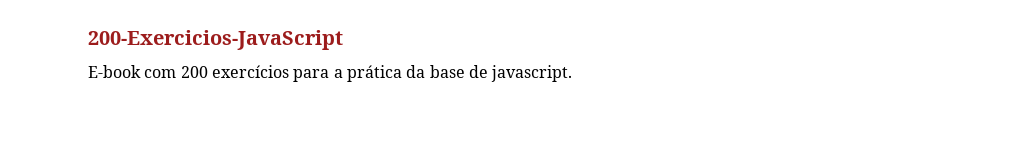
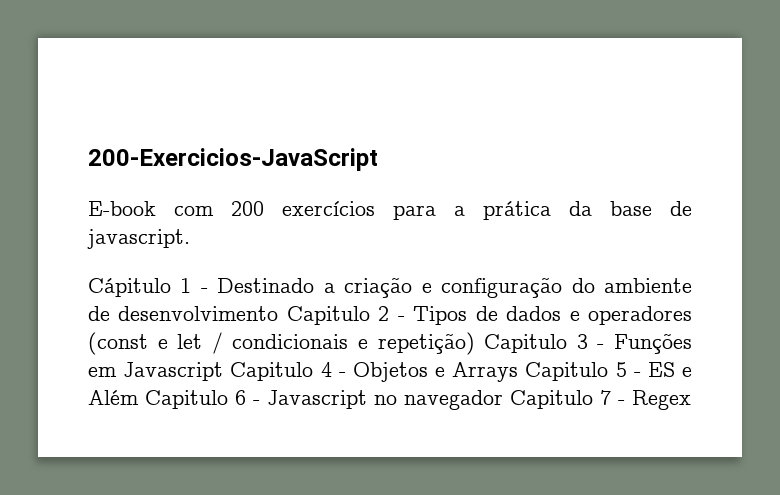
(573, 73) none -> [88,277,692,298] [88,306,693,325] [88,332,693,355] [88,362,692,382] [88,390,691,410] // Cápitulo 1 - Destinado a criação e configuração do ambiente de desenvolvimento Capitulo 2 - Tipos de dados e operadores (const e let / condicionais e repetição) Capitulo 3 - Funções em Javascript Capitulo 4 - Objetos e Arrays Capitulo 5 - ES e Além Capitulo 6 - Javascript no navegador Capitulo 7 - Regex

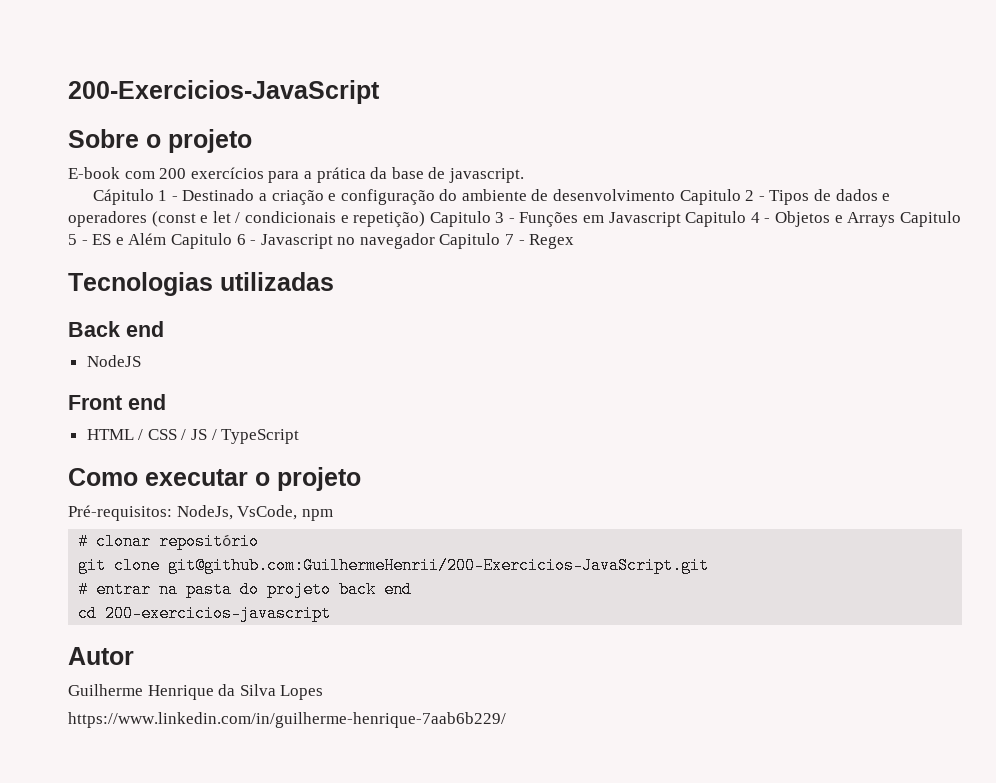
(378, 159) none -> [68,129,252,153] // Sobre o projeto
(691, 400) none -> [68,272,334,296] [68,321,164,337] [86,355,141,367] [68,394,166,410] [86,429,300,444] [68,467,361,491] [68,505,333,521] [78,533,260,550] [78,557,710,574] [78,581,413,598] [78,605,332,622] [68,647,134,665] [68,684,324,700] [68,712,506,728] // Tecnologias utilizadas // Back end // NodeJS // Front end // HTML / CSS / JS / TypeScript // Como executar o projeto // Pré-requisitos: NodeJs, VsCode, npm // # clonar repositório // git clone git@github.com:GuilhermeHenrii/200-Exercicios-JavaScript.git // # entrar na pasta do projeto back end // cd 200-exercicios-javascript // Autor // Guilherme Henrique da Silva Lopes // https://www.linkedin.com/in/guilherme-henrique-7aab6b229/

